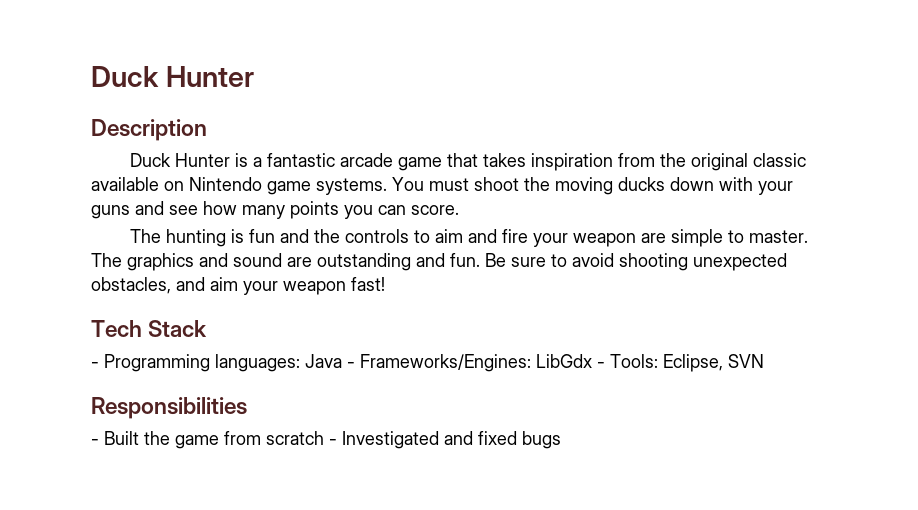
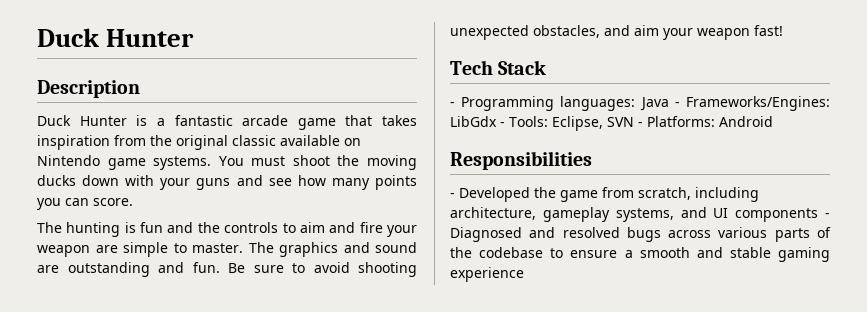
(764, 361) none -> [638,116,773,127] - Platforms: Android
[104,431,139,445] Built -> [459,187,530,202] Developed
[266,431,561,449] scratch - Investigated and fixed bugs -> [638,187,759,202] [450,207,830,222] [450,227,831,242] [450,247,830,262] [450,267,524,282] scratch, including architecture, gameplay systems, and UI components - Diagnosed and resolved bugs across various parts of the codebase to ensure a smooth and stable gaming experience

